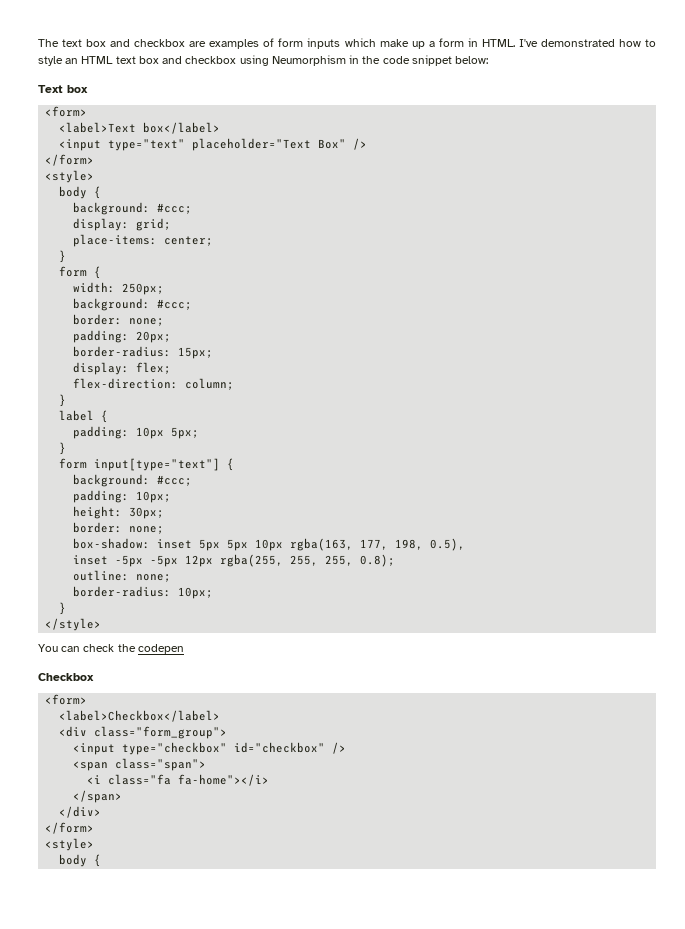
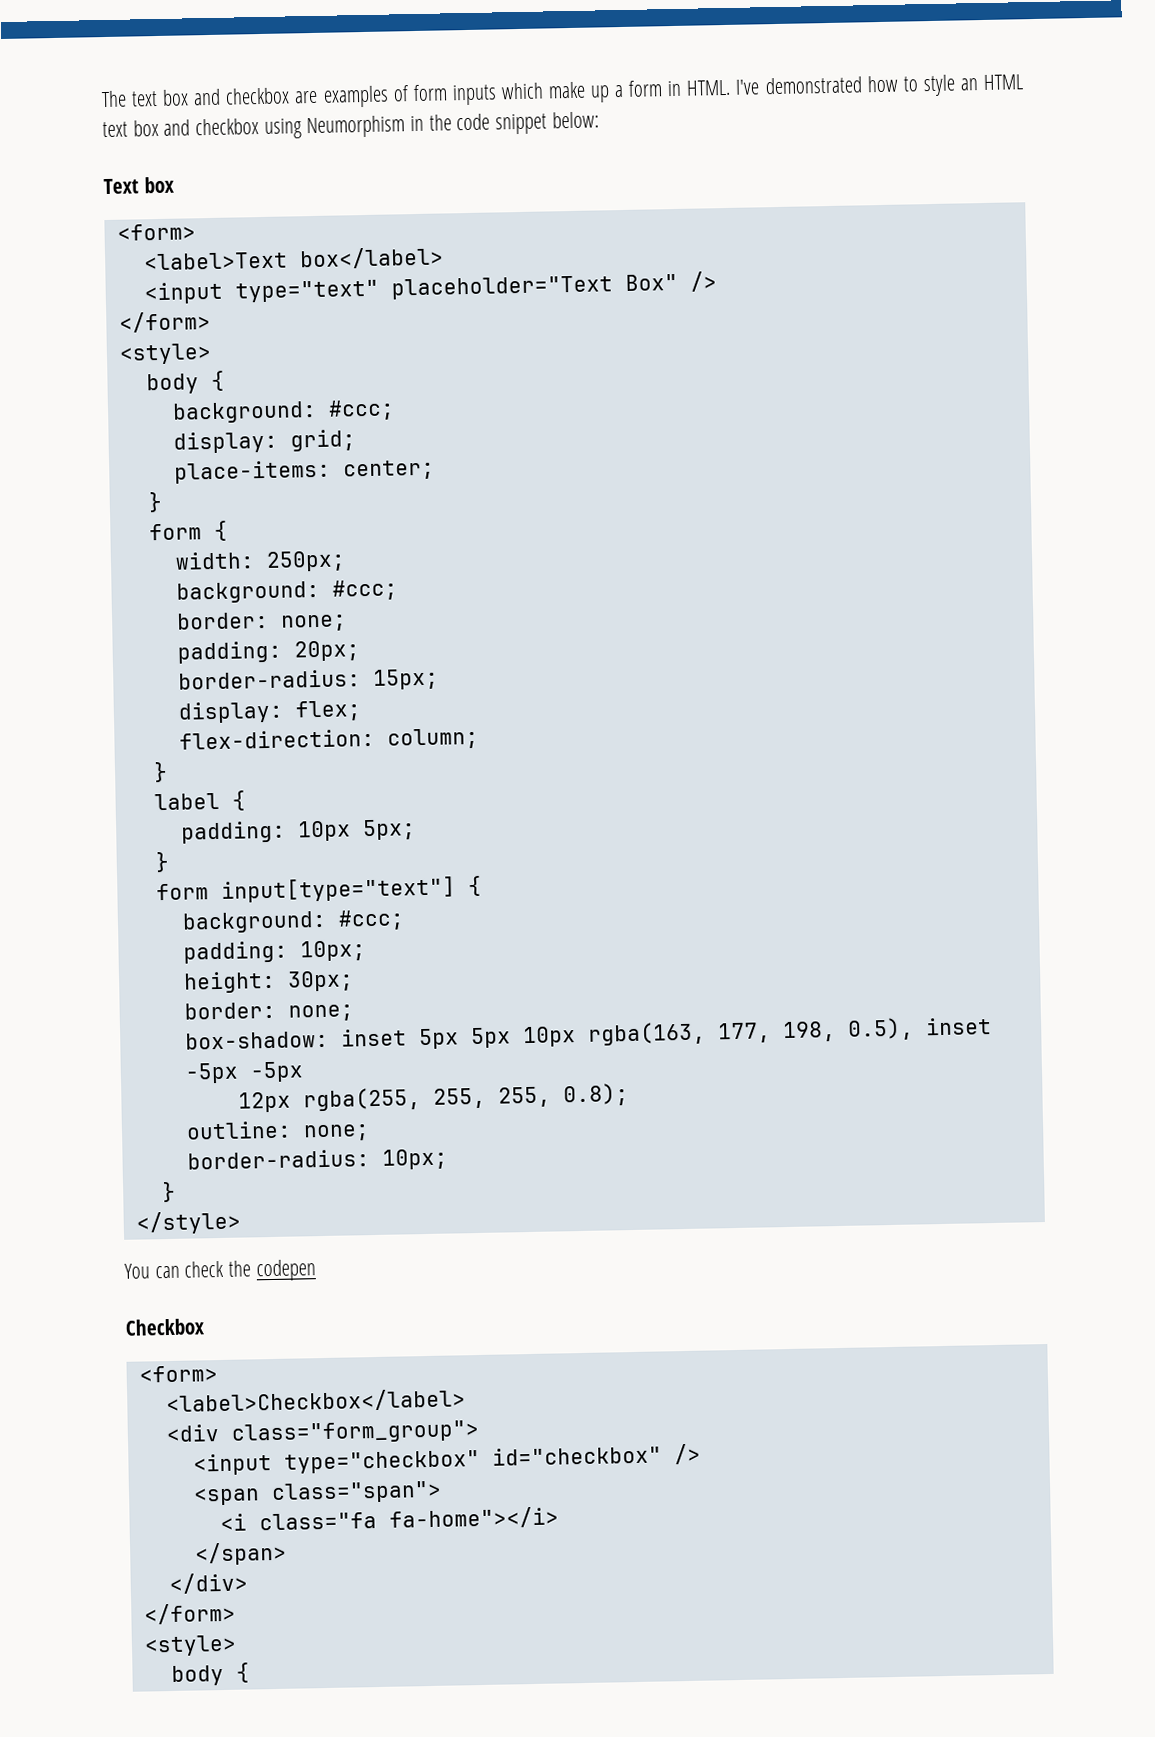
(466, 544) // -> (914, 1029) none
(179, 561) none -> (304, 1072) //

